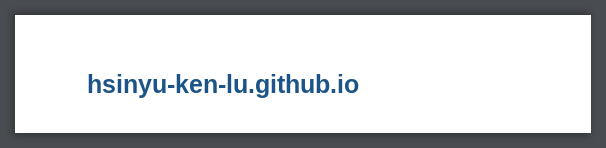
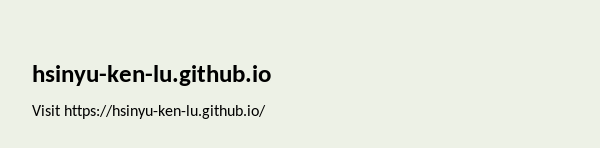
(359, 86) none -> [32,105,267,119] // Visit https://hsinyu-ken-lu.github.io/

